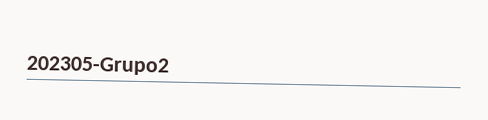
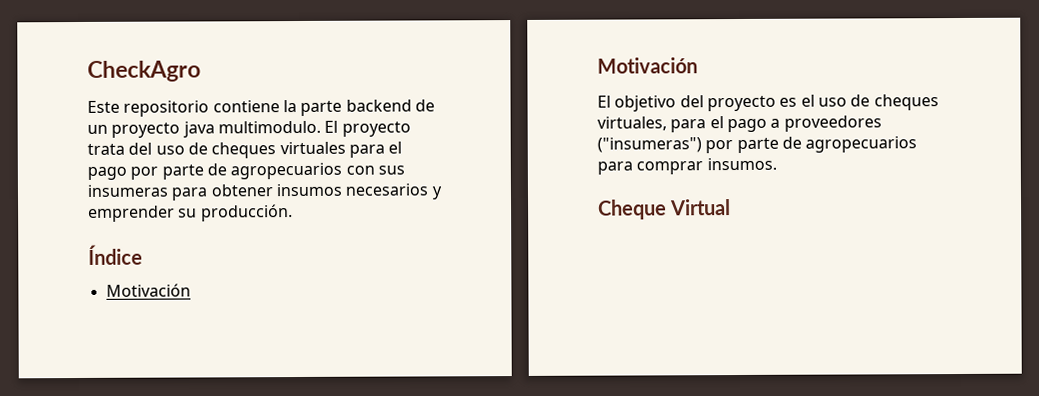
[26,55,170,76] 202305-Grupo2 -> [87,60,201,82] [87,99,435,117] [87,120,411,138] [87,141,403,159] [87,162,405,180] [87,183,443,201] [88,204,293,222] [88,244,143,265] [105,283,191,297] [597,57,698,74] [597,94,939,112] [597,115,882,133] [597,136,918,154] [597,157,777,175] [598,199,732,220] CheckAgro // Este repositorio contiene la parte backend de un proyecto java multimodulo. El proyecto trata del uso de cheques virtuales para el pago por parte de agropecuarios con sus insumeras para obtener insumos necesarios y emprender su producción. // Índice // Motivación // Motivación // El objetivo del proyecto es el uso de cheques virtuales, para el pago a proveedores ("insumeras") por parte de agropecuarios para comprar insumos. // Cheque Virtual

